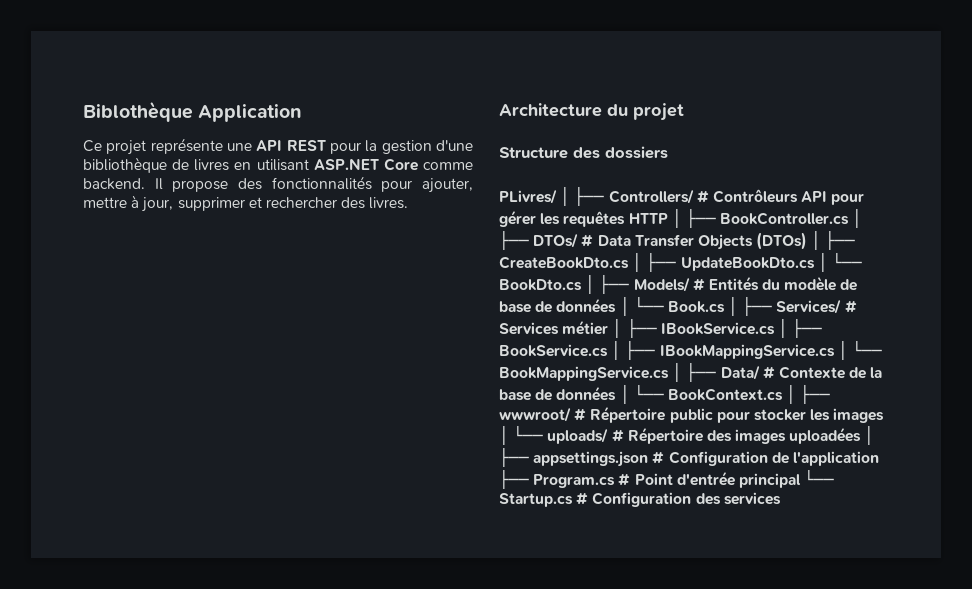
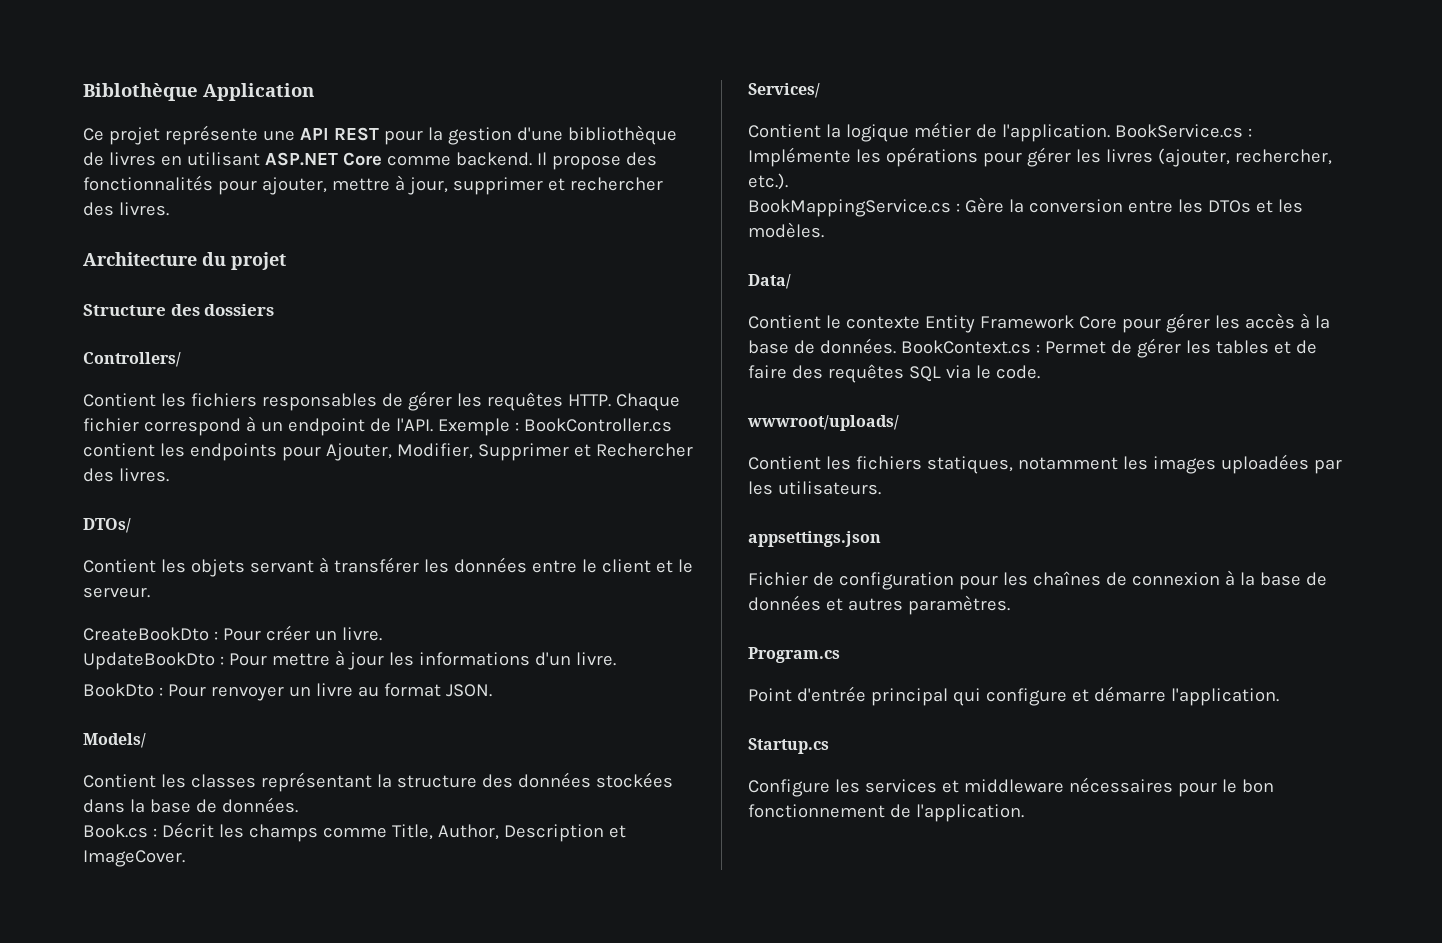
[499,186,865,206] [499,208,863,228] [499,230,856,250] [499,252,862,272] [499,274,858,294] [499,296,857,316] [499,318,823,338] [499,340,882,360] [499,362,883,382] [499,384,831,404] [499,406,885,423] [499,425,875,445] [499,447,879,467] [499,469,529,489] PLivres/ │ ├── Controllers/ # Contrôleurs API pour gérer les requêtes HTTP │ ├── BookController.cs │ ├── DTOs/ # Data Transfer Objects (DTOs) │ ├── CreateBookDto.cs │ ├── UpdateBookDto.cs │ └── BookDto.cs │ ├── Models/ # Entités du modèle de base de données │ └── Book.cs │ ├── Services/ # Services métier │ ├── IBookService.cs │ ├── BookService.cs │ ├── IBookMappingService.cs │ └── BookMappingService.cs │ ├── Data/ # Contexte de la base de données │ └── BookContext.cs │ ├── wwwroot/ # Répertoire public pour stocker les images │ └── uploads/ # Répertoire des images uploadées │ ├── appsettings.json # Configuration de l'application ├── -> [83,352,181,367] [83,391,680,411] [83,416,672,436] [83,443,693,461] [83,468,169,482] [83,518,131,533] [83,557,693,577] [83,587,150,598] [83,625,382,641] [83,650,616,670] [83,683,492,701] [83,733,146,748] [83,772,673,792] [83,797,298,813] [83,822,626,842] [83,850,185,867] [748,83,820,98] [748,122,1252,142] [748,147,1332,167] [748,173,788,190] [748,197,1303,217] [748,222,824,238] [748,274,791,289] [748,313,1330,333] [748,338,1317,358] [748,364,1040,383] [747,415,899,431] [748,454,1342,474] [748,481,881,495] [748,531,881,547] [748,570,1327,590] [748,595,1010,615] Controllers/ // Contient les fichiers responsables de gérer les requêtes HTTP. Chaque fichier correspond à un endpoint de l'API. Exemple : BookController.cs contient les endpoints pour Ajouter, Modifier, Supprimer et Rechercher des livres. // DTOs/ // Contient les objets servant à transférer les données entre le client et le serveur. // CreateBookDto : Pour créer un livre. // UpdateBookDto : Pour mettre à jour les informations d'un livre. // BookDto : Pour renvoyer un livre au format JSON. // Models/ // Contient les classes représentant la structure des données stockées dans la base de données. // Book.cs : Décrit les champs comme Title, Author, Description et ImageCover. // Services/ // Contient la logique métier de l'application. BookService.cs : Implémente les opérations pour gérer les livres (ajouter, rechercher, etc.). // BookMappingService.cs : Gère la conversion entre les DTOs et les modèles. // Data/ // Contient le contexte Entity Framework Core pour gérer les accès à la base de données. BookContext.cs : Permet de gérer les tables et de faire des requêtes SQL via le code. // wwwroot/uploads/ // Contient les fichiers statiques, notamment les images uploadées par les utilisateurs. // appsettings.json // Fichier de configuration pour les chaînes de connexion à la base de données et autres paramètres. //
[618,473,631,486] # -> (840, 655) //
[804,469,835,485] [499,492,781,507] └── Startup.cs # Configuration des services -> [952,686,1279,706] [748,738,829,754] [748,777,1274,797] [748,804,1024,822] qui configure et démarre l'application. // Startup.cs // Configure les services et middleware nécessaires pour le bon fonctionnement de l'application.

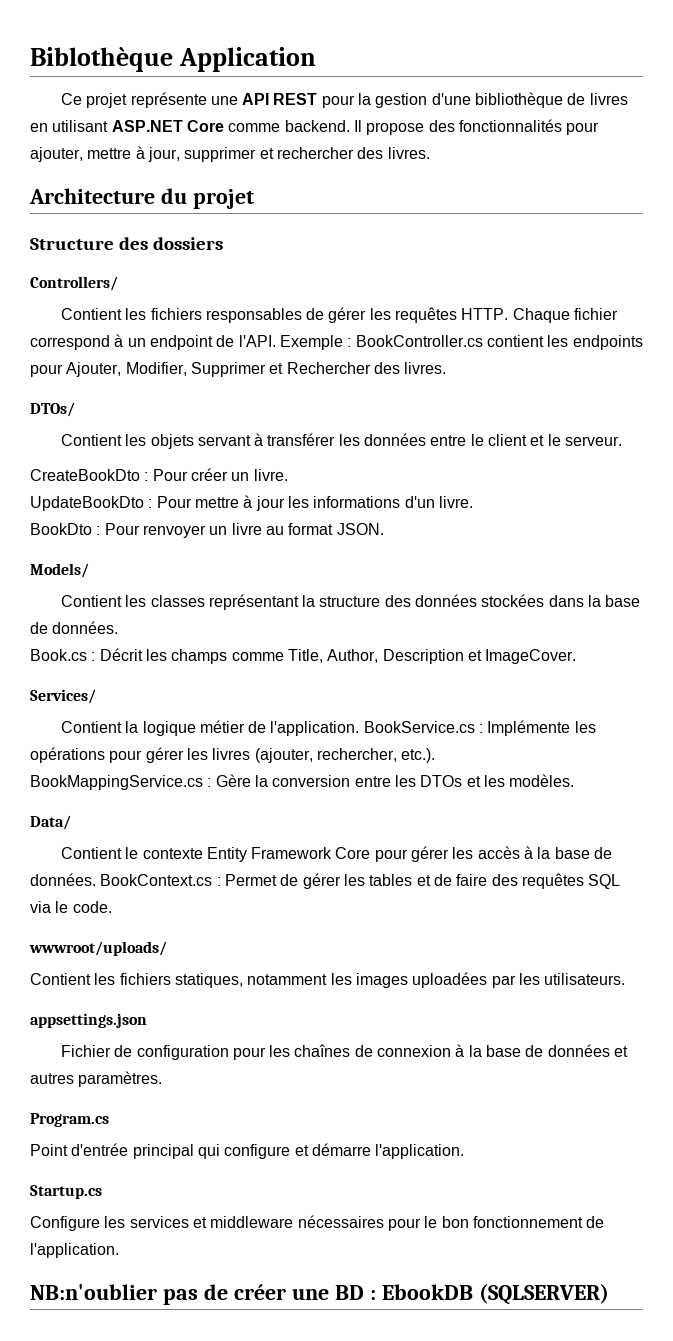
(1024, 813) none -> [30,1283,609,1305] // NB:n'oublier pas de créer une BD : EbookDB (SQLSERVER)

